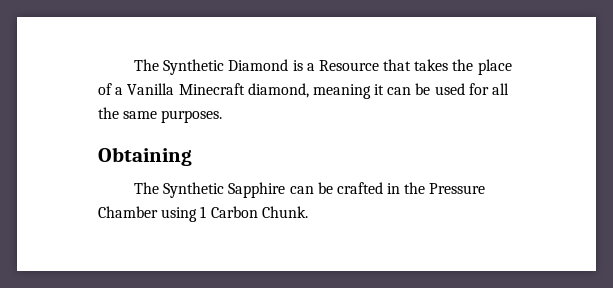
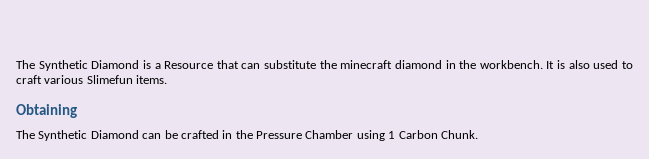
[414,59,512,75] [98,83,510,99] [98,107,223,123] takes the place of a Vanilla Minecraft diamond, meaning it can be used for all the same purposes. -> [241,60,634,69] [16,75,168,84] can substitute the minecraft diamond in the workbench. It is also used to craft various Slimefun items.
[228,182,286,198] Sapphire -> [90,130,139,139] Diamond

